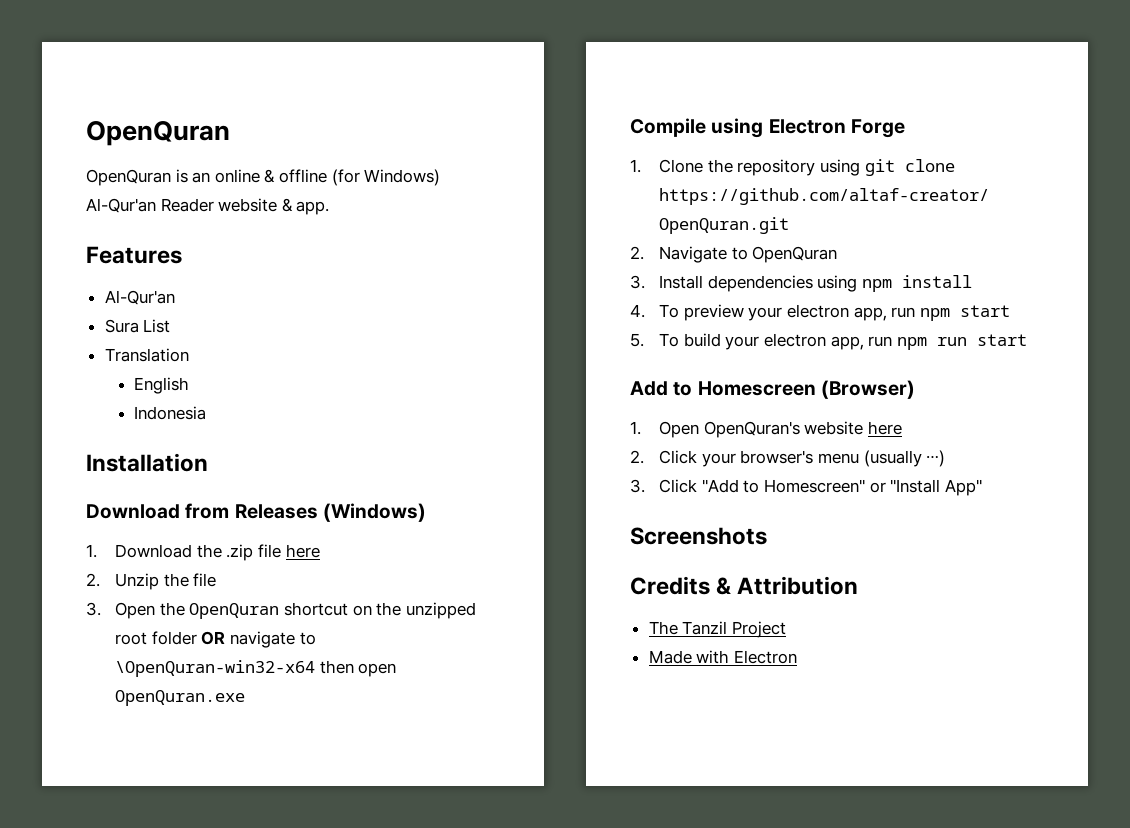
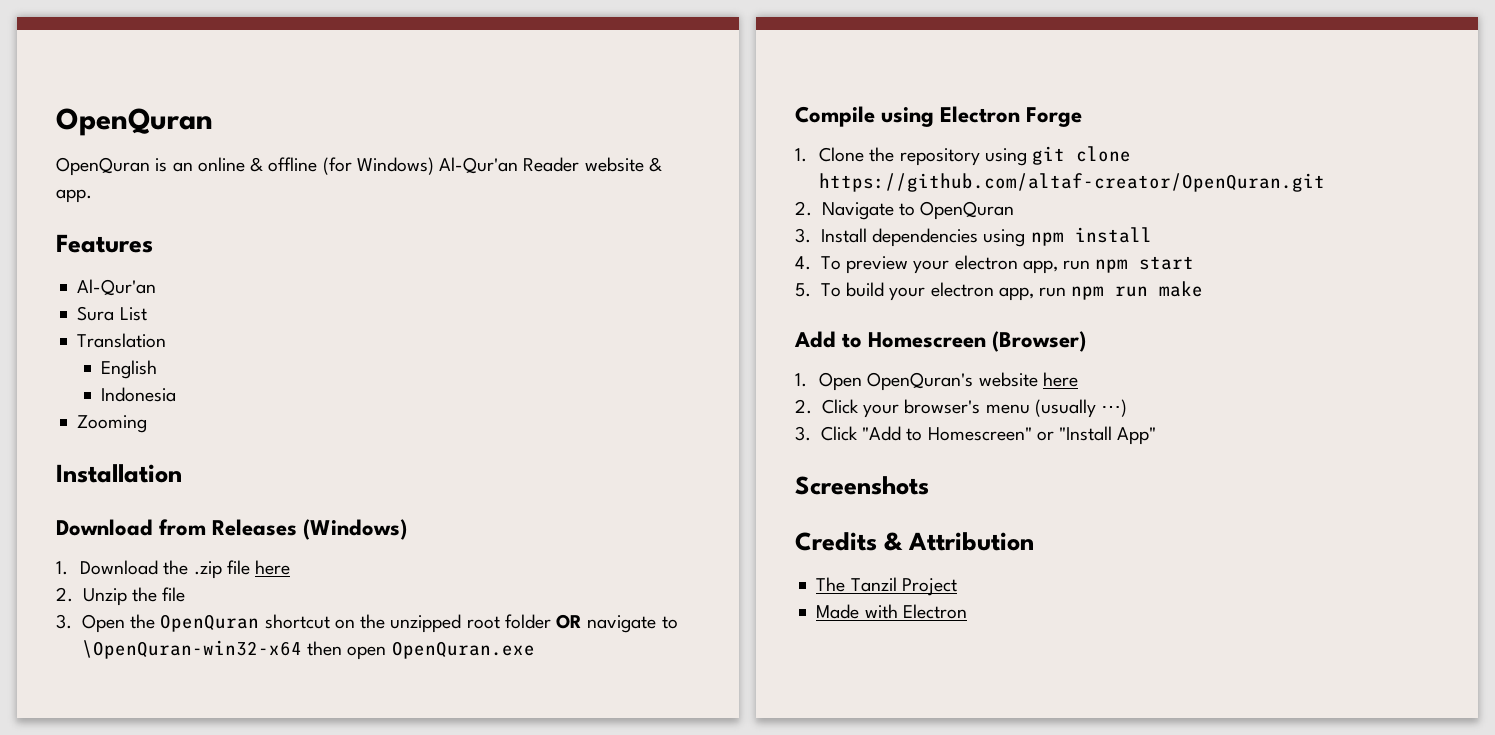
(207, 413) none -> [77,415,148,433] // Zooming
[976,334,1027,346] start -> [1159,281,1204,297] make

